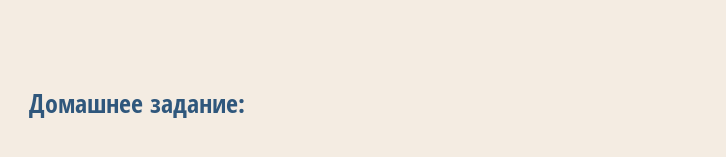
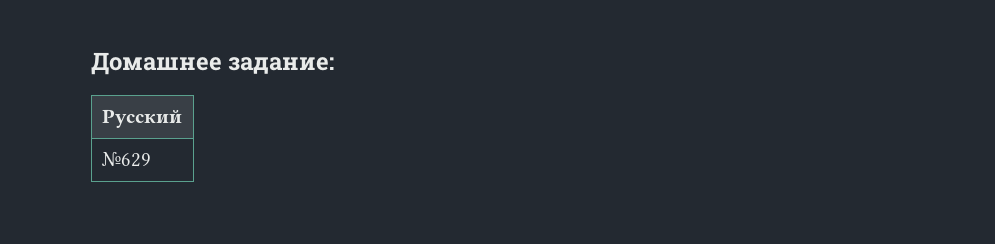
(246, 108) none -> [101,109,182,128] [101,152,151,167] // Русский // №629

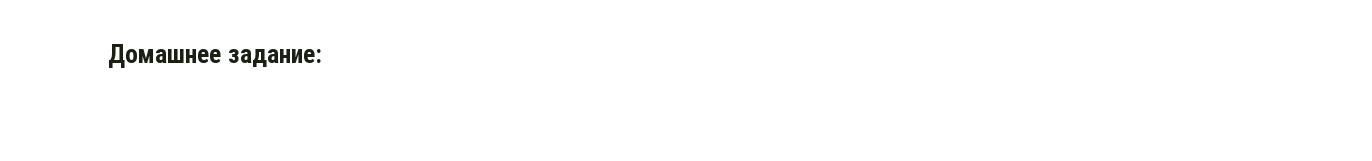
[101,109,182,128] [101,152,151,167] // Русский // №629 -> (322, 58) none

